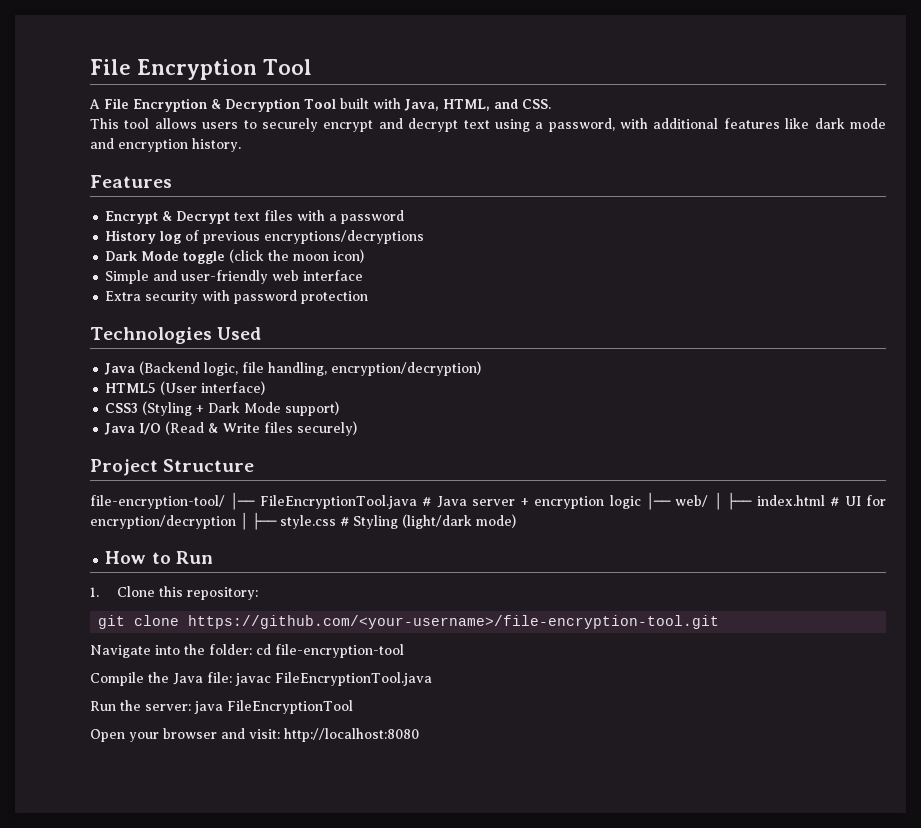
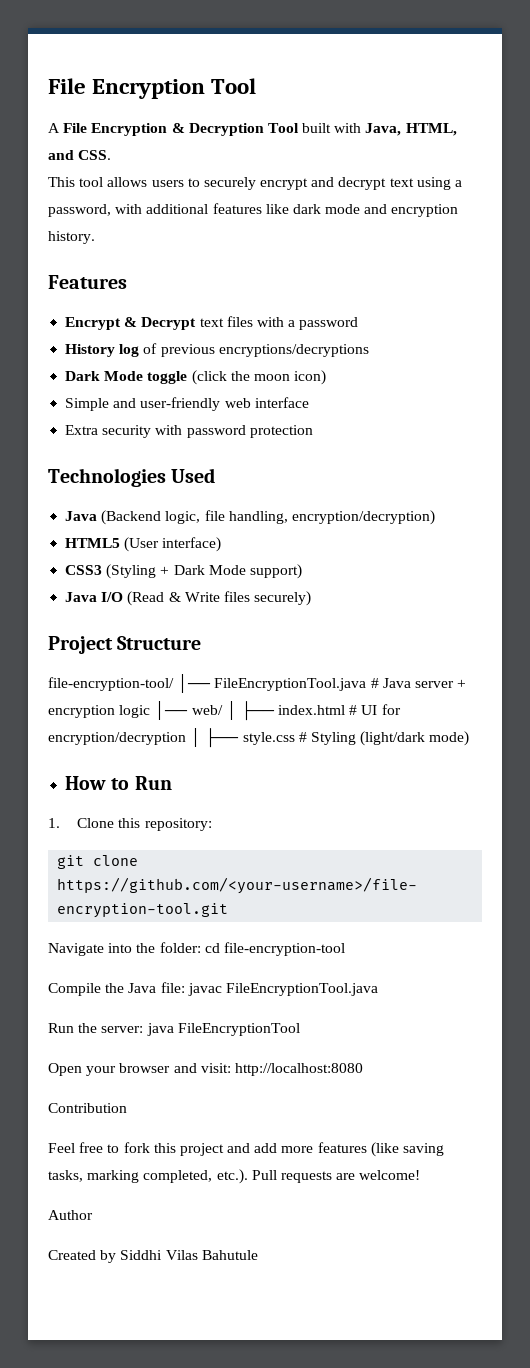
(419, 735) none -> [48,1103,127,1113] [48,1142,445,1157] [48,1169,421,1184] [48,1210,93,1220] [48,1250,258,1263] // Contribution // Feel free to fork this project and add more features (like saving tasks, marking completed, etc.). Pull requests are welcome! // Author // Created by Siddhi Vilas Bahutule

